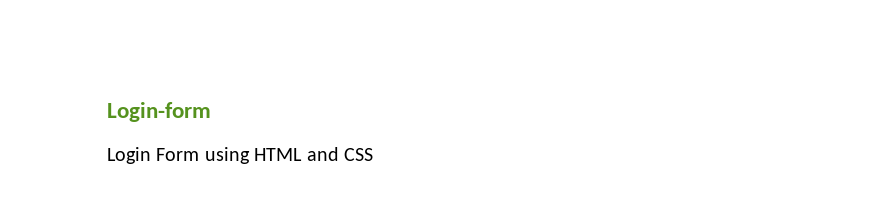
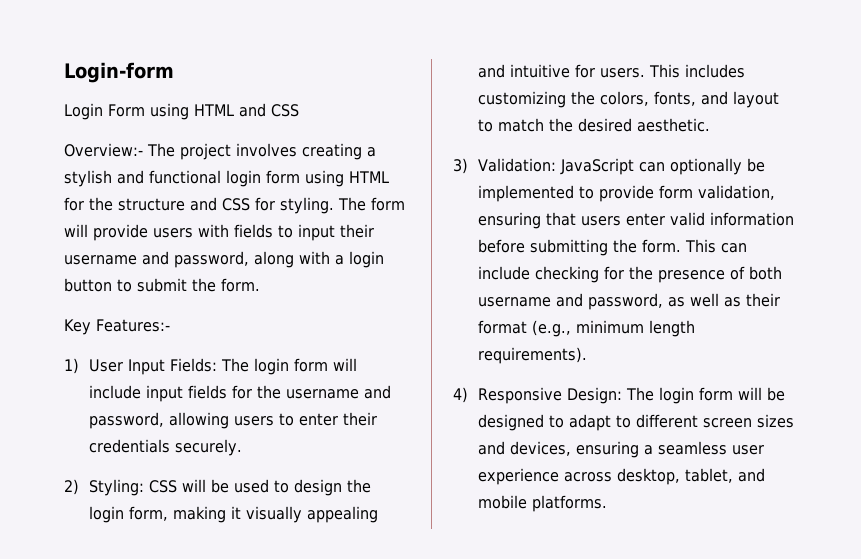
(373, 154) none -> [64,143,376,160] [64,170,389,187] [64,197,405,214] [64,224,374,241] [64,251,384,268] [64,278,260,292] [64,319,170,335] [64,358,358,375] [89,385,392,402] [89,412,378,429] [89,439,243,456] [64,479,372,496] [89,506,379,523] [478,64,746,78] [478,91,780,108] [478,118,711,132] [453,158,766,175] [478,185,776,202] [478,212,795,229] [478,239,748,256] [478,266,783,283] [478,293,781,310] [478,320,696,337] [478,347,588,364] [453,387,786,404] [478,414,795,431] [478,441,765,458] [478,468,766,485] [478,495,608,512] // Overview:- The project involves creating a stylish and functional login form using HTML for the structure and CSS for styling. The form will provide users with fields to input their username and password, along with a login button to submit the form. // Key Features:- // 1) User Input Fields: The login form will include input fields for the username and password, allowing users to enter their credentials securely. // 2) Styling: CSS will be used to design the login form, making it visually appealing and intuitive for users. This includes customizing the colors, fonts, and layout to match the desired aesthetic. // 3) Validation: JavaScript can optionally be implemented to provide form validation, ensuring that users enter valid information before submitting the form. This can include checking for the presence of both username and password, as well as their format (e.g., minimum length requirements). // 4) Responsive Design: The login form will be designed to adapt to different screen sizes and devices, ensuring a seamless user experience across desktop, tablet, and mobile platforms.

